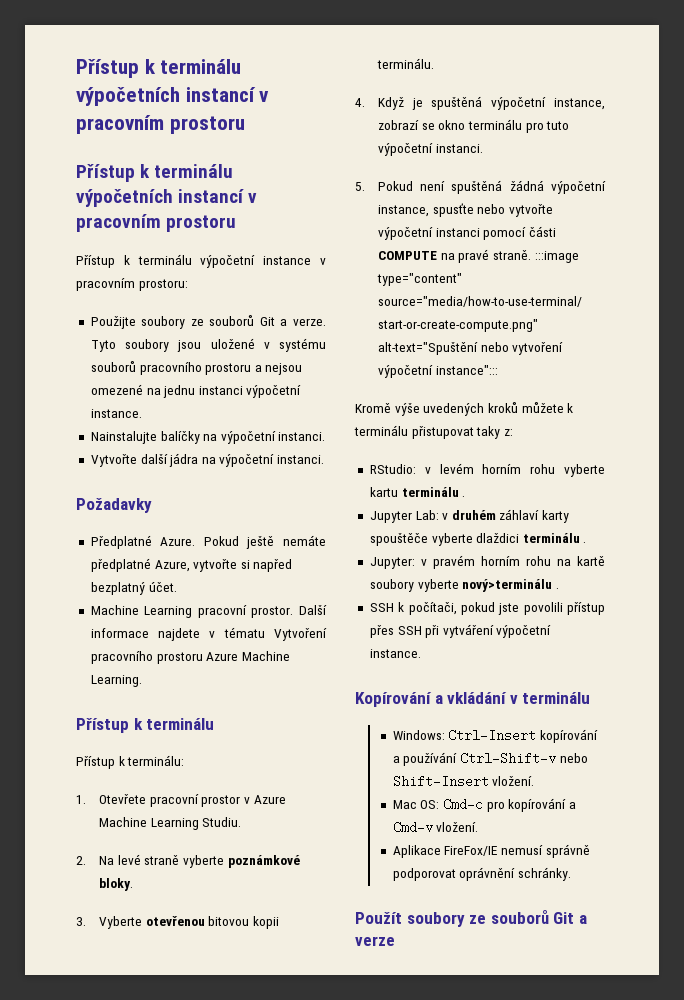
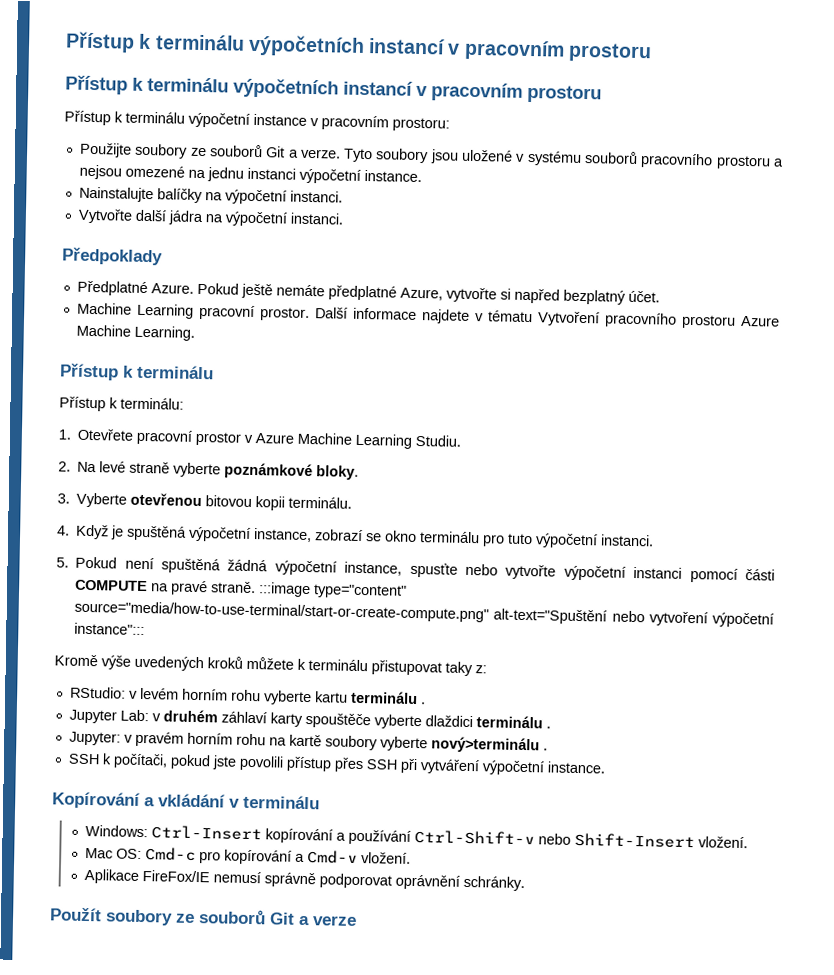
[76,498,152,513] Požadavky -> [62,247,163,266] Předpoklady

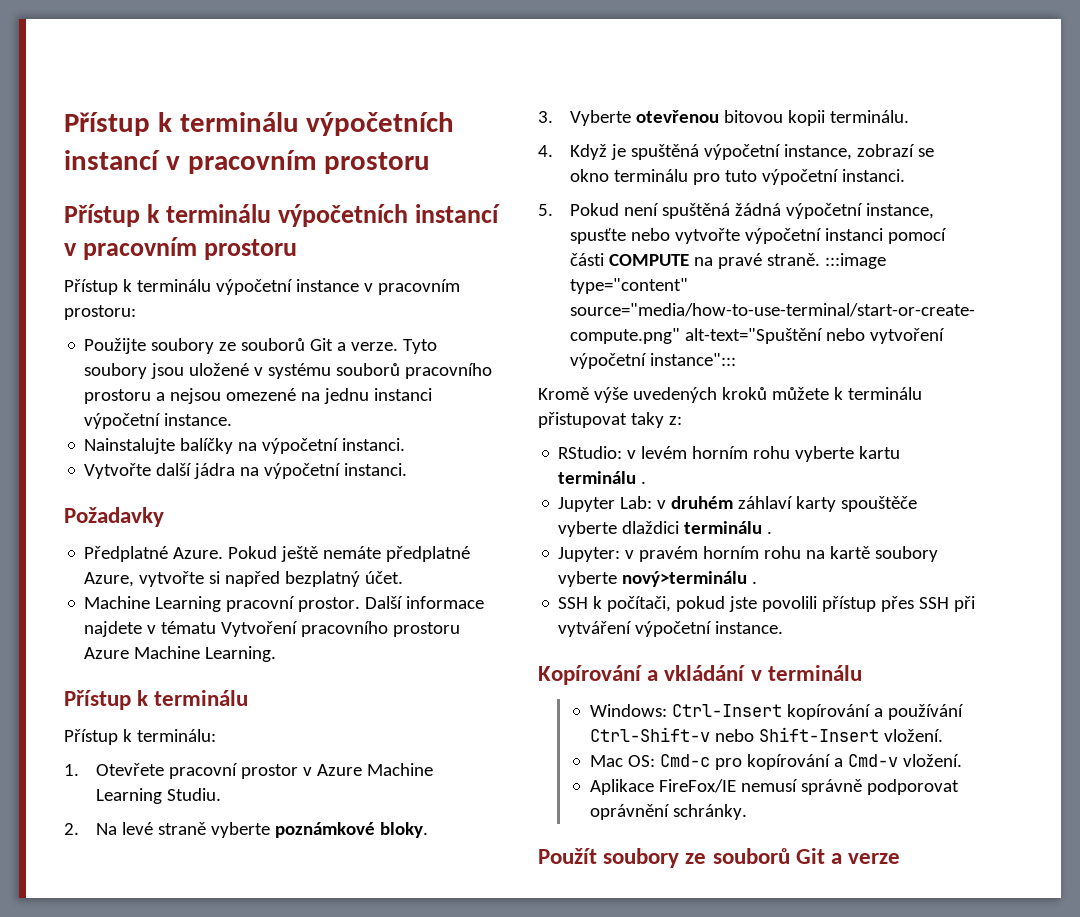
[62,247,163,266] Předpoklady -> [64,507,164,527] Požadavky

